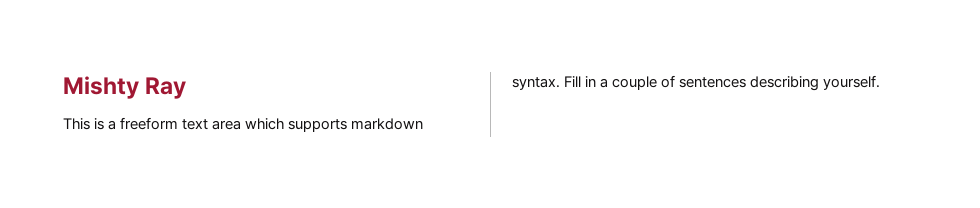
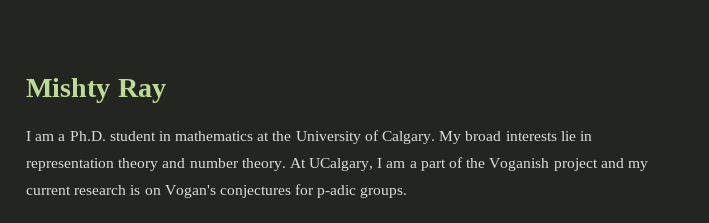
[63,117,424,132] [512,75,881,91] This is a freeform text area which supports markdown syntax. Fill in a couple of sentences describing yourself. -> [26,130,592,144] [26,157,648,171] [26,184,408,198] I am a Ph.D. student in mathematics at the University of Calgary. My broad interests lie in representation theory and number theory. At UCalgary, I am a part of the Voganish project and my current research is on Vogan's conjectures for p-adic groups.

